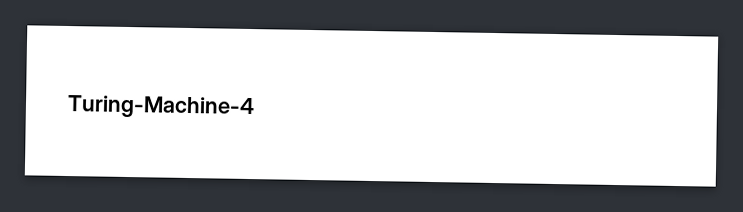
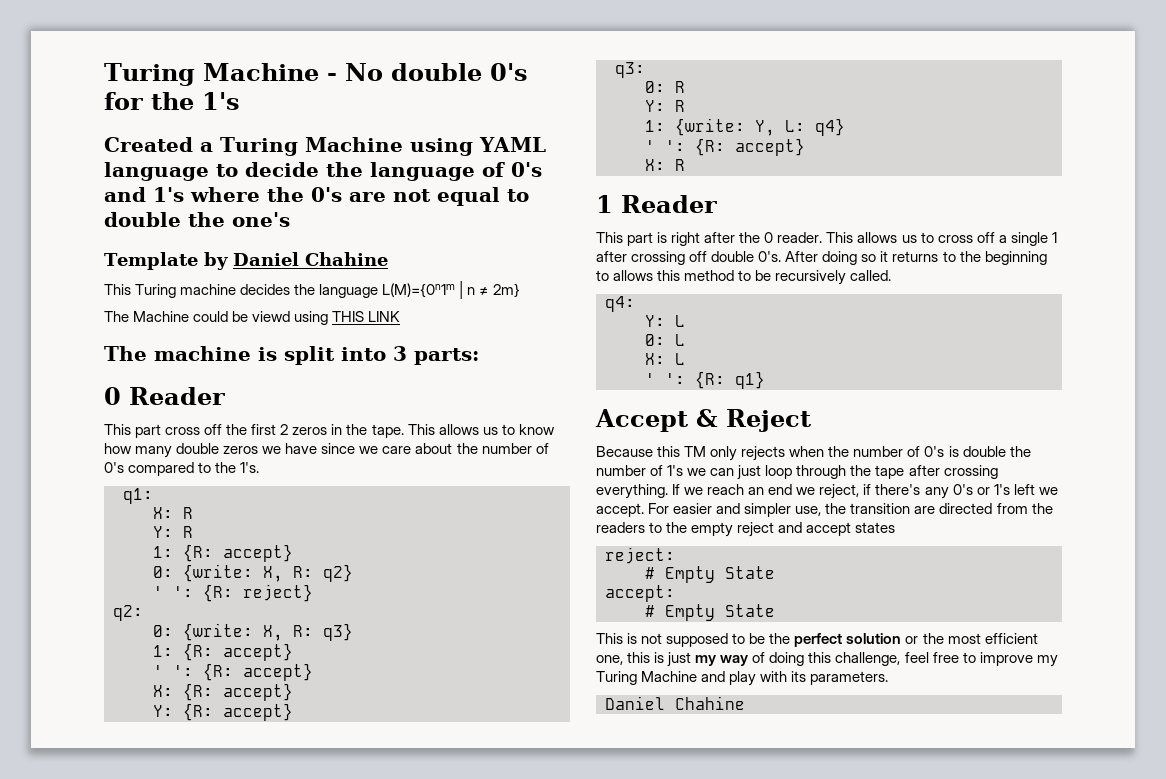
[67,95,255,120] Turing-Machine-4 -> [104,63,528,86] [104,92,240,110] [104,137,546,156] [104,162,542,181] [104,187,529,206] [104,212,290,227] [104,252,388,270] [104,281,520,299] [104,311,401,325] [104,346,479,365] [104,387,225,405] [104,424,555,438] [104,443,549,458] [104,462,260,476] [123,488,153,504] [153,507,193,519] [153,526,193,538] [153,544,293,562] [153,564,353,582] [153,584,313,602] [113,605,143,621] [153,623,353,641] [153,643,293,661] [153,663,313,681] [153,683,293,701] [153,703,293,721] [615,62,645,78] [645,81,685,93] [645,100,685,112] [645,118,845,136] [645,138,805,156] [645,159,685,171] [596,195,717,213] [596,232,1057,246] [596,251,1047,265] [596,270,892,285] [605,296,635,312] [645,315,685,327] [645,334,685,346] [645,353,685,365] [645,371,765,389] [595,409,811,432] [596,446,1031,461] [596,465,998,480] [596,484,1058,499] [596,503,1053,517] [596,522,896,537] [605,547,675,564] [645,566,775,583] [605,585,675,602] [645,604,775,621] [596,633,1038,647] [596,652,1058,667] [596,671,889,686] [605,696,745,710] Turing Machine - No double 0's for the 1's // Created a Turing Machine using YAML language to decide the language of 0's and 1's where the 0's are not equal to double the one's // Template by Daniel Chahine // This Turing machine decides the language L(M)={0n1m | n ≠ 2m} // The Machine could be viewd using THIS LINK // The machine is split into 3 parts: // 0 Reader // This part cross off the first 2 zeros in the tape. This allows us to know how many double zeros we have since we care about the number of 0's compared to the 1's. // q1: // X: R // Y: R // 1: {R: accept} // 0: {write: X, R: q2} // ' ': {R: reject} // q2: // 0: {write: X, R: q3} // 1: {R: accept} // ' ': {R: accept} // X: {R: accept} // Y: {R: accept} // q3: // 0: R // Y: R // 1: {write: Y, L: q4} // ' ': {R: accept} // X: R // 1 Reader // This part is right after the 0 reader. This allows us to cross off a single 1 after crossing off double 0's. After doing so it returns to the beginning to allows this method to be recursively called. // q4: // Y: L // 0: L // X: L // ' ': {R: q1} // Accept & Reject // Because this TM only rejects when the number of 0's is double the number of 1's we can just loop through the tape after crossing everything. If we reach an end we reject, if there's any 0's or 1's left we accept. For easier and simpler use, the transition are directed from the readers to the empty reject and accept states // reject: // # Empty State // accept: // # Empty State // This is not supposed to be the perfect solution or the most efficient one, this is just my way of doing this challenge, feel free to improve my Turing Machine and play with its parameters. // Daniel Chahine

